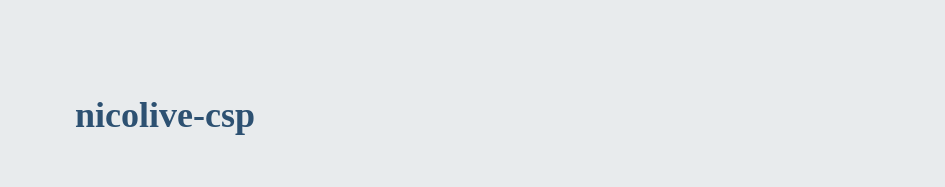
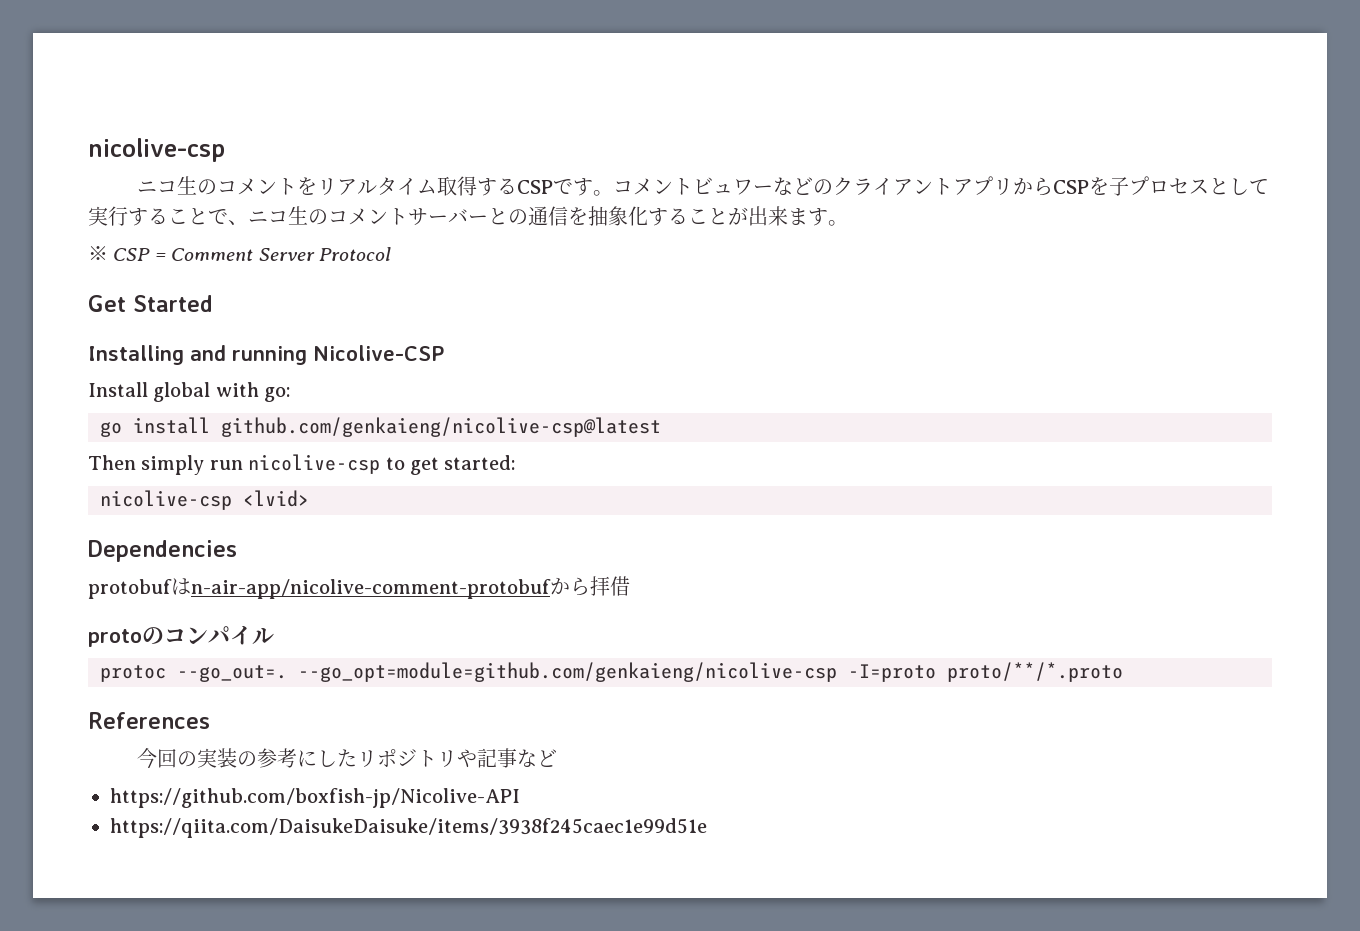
[75,102,255,135] nicolive-csp -> [88,138,225,162] [136,176,1269,196] [88,206,848,226] [88,246,391,261] [88,295,213,312] [88,345,444,365] [88,382,291,402] [100,417,661,437] [88,454,516,475] [100,490,309,510] [88,540,237,562] [88,576,630,599] [88,625,274,647] [100,662,1123,682] [88,712,210,729] [136,748,557,769] [110,788,520,808] [110,818,707,838] nicolive-csp // ニコ生のコメントをリアルタイム取得するCSPです。コメントビュワーなどのクライアントアプリからCSPを子プロセスとして実行することで、ニコ生のコメントサーバーとの通信を抽象化することが出来ます。 // ※ CSP = Comment Server Protocol // Get Started // Installing and running Nicolive-CSP // Install global with go: // go install github.com/genkaieng/nicolive-csp@latest // Then simply run nicolive-csp to get started: // nicolive-csp <lvid> // Dependencies // protobufはn-air-app/nicolive-comment-protobufから拝借 // protoのコンパイル // protoc --go_out=. --go_opt=module=github.com/genkaieng/nicolive-csp -I=proto proto/**/*.proto // References // 今回の実装の参考にしたリポジトリや記事など // https://github.com/boxfish-jp/Nicolive-API // https://qiita.com/DaisukeDaisuke/items/3938f245caec1e99d51e

